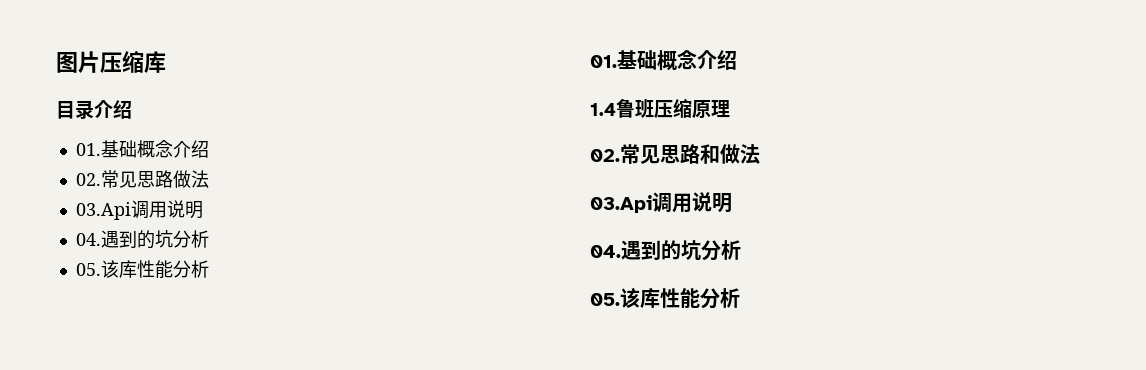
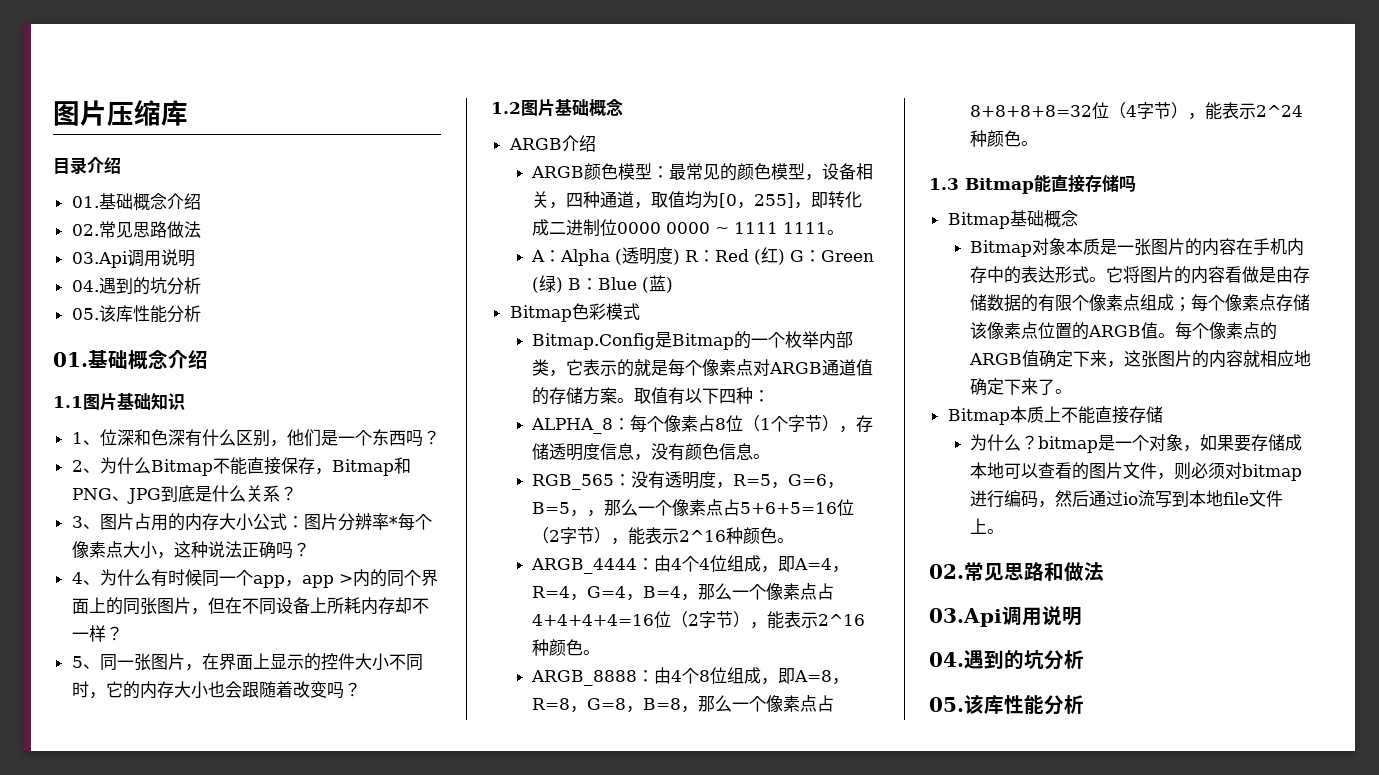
[590,98,730,118] 1.4鲁班压缩原理 -> [53,393,185,411] [71,429,440,447] [71,457,411,476] [71,485,297,504] [71,513,432,531] [71,541,310,559] [71,569,438,588] [71,597,429,615] [71,625,123,642] [71,653,423,671] [71,681,361,699] [491,99,623,117] [508,135,596,152] [531,163,874,181] [532,191,863,209] [532,219,845,236] [531,247,875,266] [532,275,674,293] [509,303,640,322] [532,331,854,350] [532,359,874,377] [532,387,771,405] [531,415,874,434] [532,443,771,461] [532,471,845,490] [532,499,855,517] [532,527,795,545] [531,555,850,574] [532,583,835,601] [532,611,866,629] [532,639,601,656] [531,667,850,686] [532,695,835,713] [970,102,1304,120] [970,130,1039,147] [929,174,1136,194] [947,210,1078,229] [970,238,1305,257] [970,266,1311,284] [970,294,1311,312] [970,322,1278,340] [969,350,1312,368] [970,378,1073,396] [947,406,1163,425] [970,434,1303,453] [970,462,1303,481] [970,490,1284,508] [970,518,1005,534] 1.1图片基础知识 // 1、位深和色深有什么区别，他们是一个东西吗？ // 2、为什么Bitmap不能直接保存，Bitmap和PNG、JPG到底是什么关系？ // 3、图片占用的内存大小公式：图片分辨率*每个像素点大小，这种说法正确吗？ // 4、为什么有时候同一个app，app >内的同个界面上的同张图片，但在不同设备上所耗内存却不一样？ // 5、同一张图片，在界面上显示的控件大小不同时，它的内存大小也会跟随着改变吗？ // 1.2图片基础概念 // ARGB介绍 // ARGB颜色模型：最常见的颜色模型，设备相关，四种通道，取值均为[0，255]，即转化成二进制位0000 0000 ~ 1111 1111。 // A：Alpha (透明度) R：Red (红) G：Green (绿) B：Blue (蓝) // Bitmap色彩模式 // Bitmap.Config是Bitmap的一个枚举内部类，它表示的就是每个像素点对ARGB通道值的存储方案。取值有以下四种： // ALPHA_8：每个像素占8位（1个字节），存储透明度信息，没有颜色信息。 // RGB_565：没有透明度，R=5，G=6，B=5，，那么一个像素点占5+6+5=16位（2字节），能表示2^16种颜色。 // ARGB_4444：由4个4位组成，即A=4，R=4，G=4，B=4，那么一个像素点占4+4+4+4=16位（2字节），能表示2^16种颜色。 // ARGB_8888：由4个8位组成，即A=8，R=8，G=8，B=8，那么一个像素点占8+8+8+8=32位（4字节），能表示2^24种颜色。 // 1.3 Bitmap能直接存储吗 // Bitmap基础概念 // Bitmap对象本质是一张图片的内容在手机内存中的表达形式。它将图片的内容看做是由存储数据的有限个像素点组成；每个像素点存储该像素点位置的ARGB值。每个像素点的ARGB值确定下来，这张图片的内容就相应地确定下来了。 // Bitmap本质上不能直接存储 // 为什么？bitmap是一个对象，如果要存储成本地可以查看的图片文件，则必须对bitmap进行编码，然后通过io流写到本地file文件上。

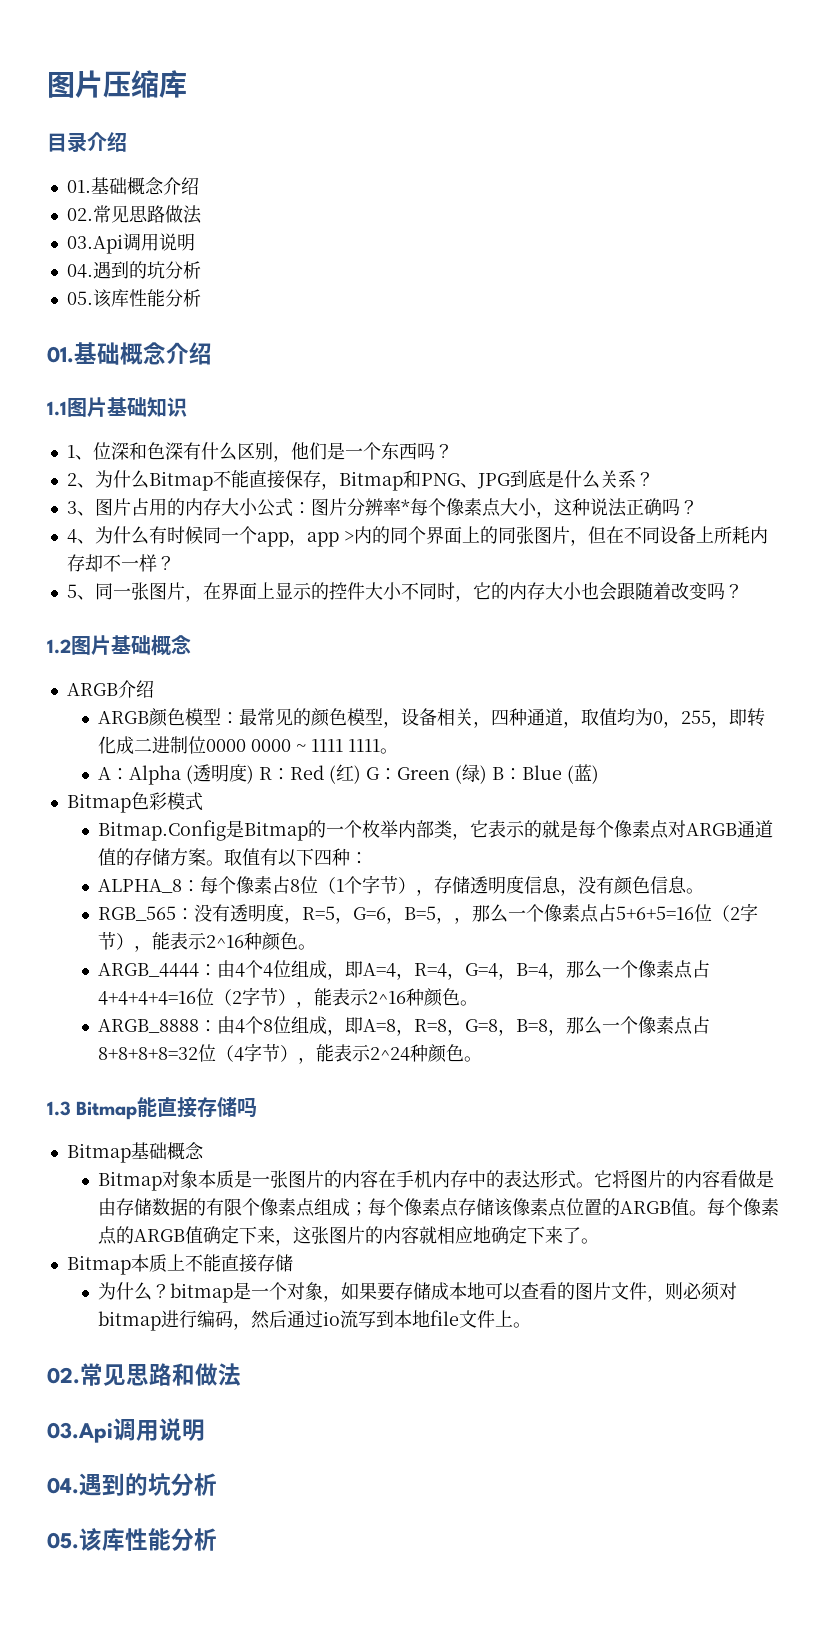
[719,193,795,209] [0，255] -> [652,710,711,728] 0，255

